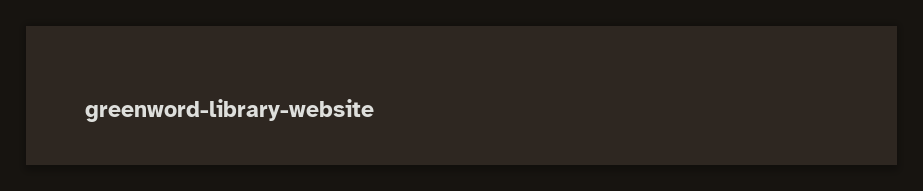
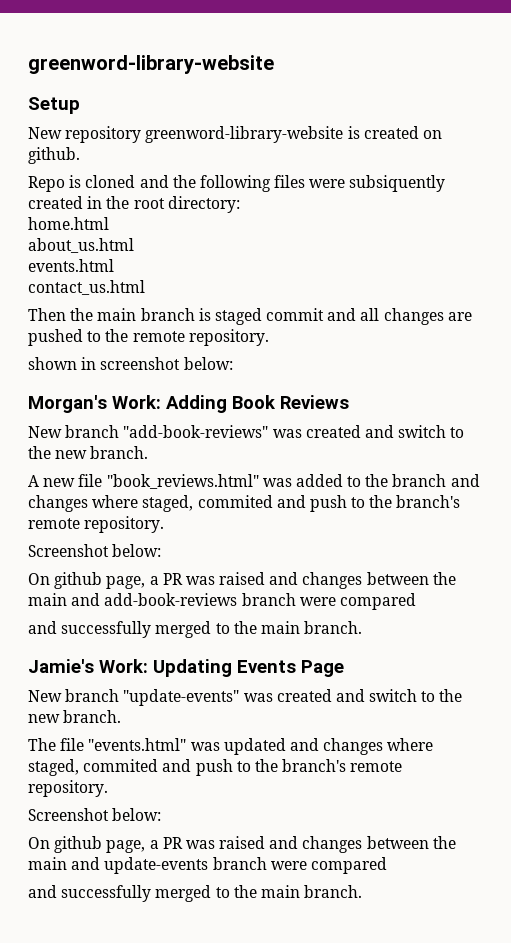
[85,99,374,122] greenword-library-website -> [28,55,274,74] [28,97,80,114] [28,126,442,143] [28,147,80,164] [28,175,446,192] [28,196,240,213] [28,217,109,230] [28,238,134,253] [28,259,114,272] [28,280,145,295] [28,308,472,325] [28,329,269,346] [28,357,233,370] [28,395,349,413] [28,425,465,438] [28,446,149,459] [28,474,480,489] [28,495,461,512] [28,516,165,533] [28,544,162,557] [28,572,456,589] [28,593,416,610] [28,621,363,638] [28,659,344,677] [28,689,463,706] [28,710,122,723] [28,738,434,755] [28,759,403,776] [28,780,108,797] [28,808,162,821] [28,836,456,853] [28,857,387,874] [28,885,363,902] greenword-library-website // Setup // New repository greenword-library-website is created on github. // Repo is cloned and the following files were subsiquently created in the root directory: // home.html // about_us.html // events.html // contact_us.html // Then the main branch is staged commit and all changes are pushed to the remote repository. // shown in screenshot below: // Morgan's Work: Adding Book Reviews // New branch "add-book-reviews" was created and switch to the new branch. // A new file "book_reviews.html" was added to the branch and changes where staged, commited and push to the branch's remote repository. // Screenshot below: // On github page, a PR was raised and changes between the main and add-book-reviews branch were compared // and successfully merged to the main branch. // Jamie's Work: Updating Events Page // New branch "update-events" was created and switch to the new branch. // The file "events.html" was updated and changes where staged, commited and push to the branch's remote repository. // Screenshot below: // On github page, a PR was raised and changes between the main and update-events branch were compared // and successfully merged to the main branch.

